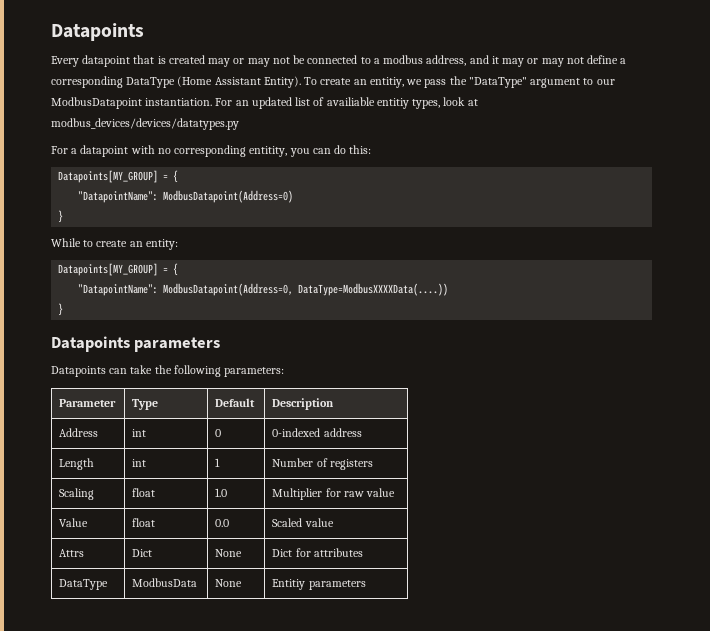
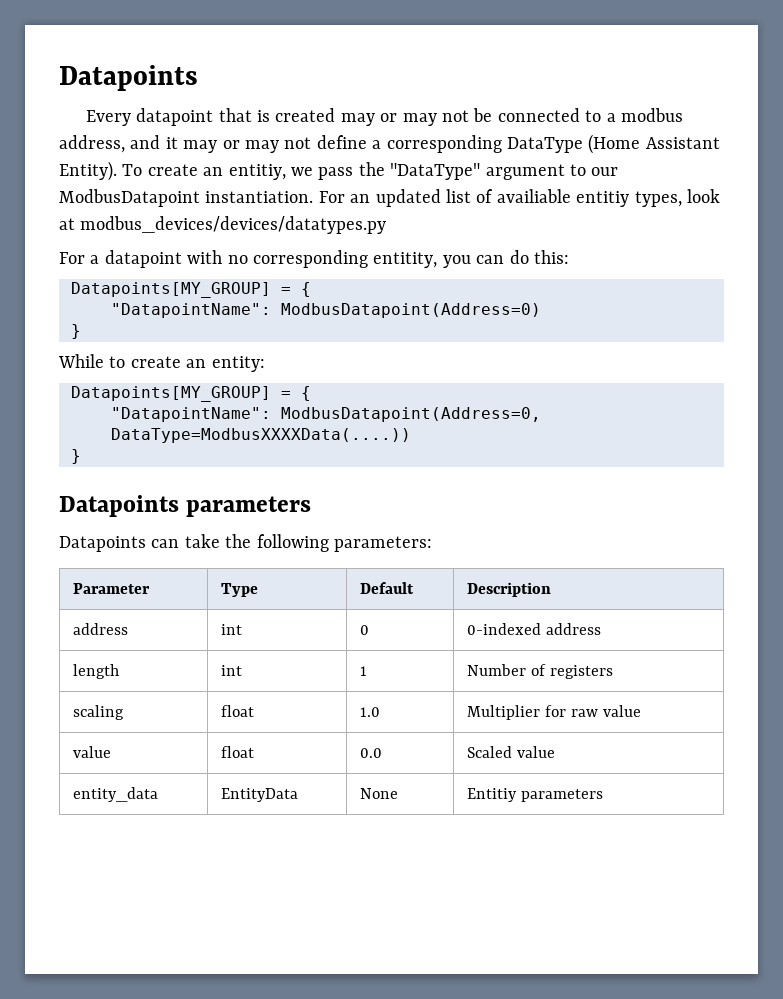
[59,428,99,437] Address -> [73,623,129,635] address
[59,458,95,470] Length -> [73,664,120,679] length
[59,488,95,500] Scaling -> [73,705,125,720] scaling
[59,518,89,527] Value -> [73,746,112,758] value
[59,549,85,557] [132,549,153,557] [215,549,243,557] [272,548,363,557] [59,579,109,590] [132,578,198,587] Attrs | Dict | None | Dict for attributes // DataType | ModbusData -> [73,787,159,802] [221,788,299,802] entity_data | EntityData

